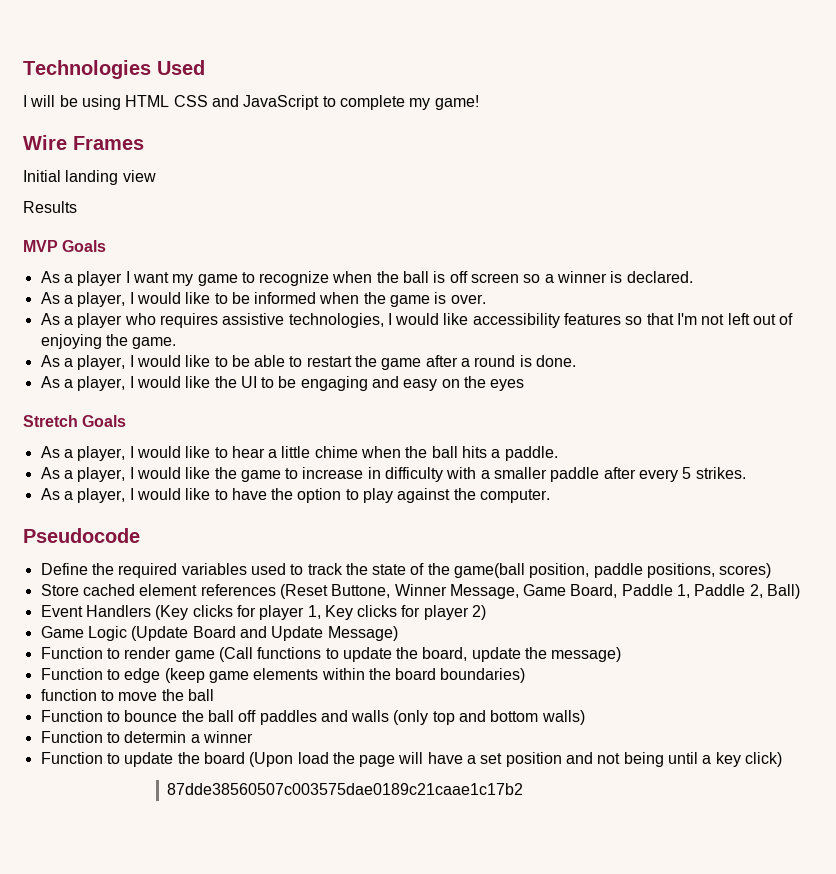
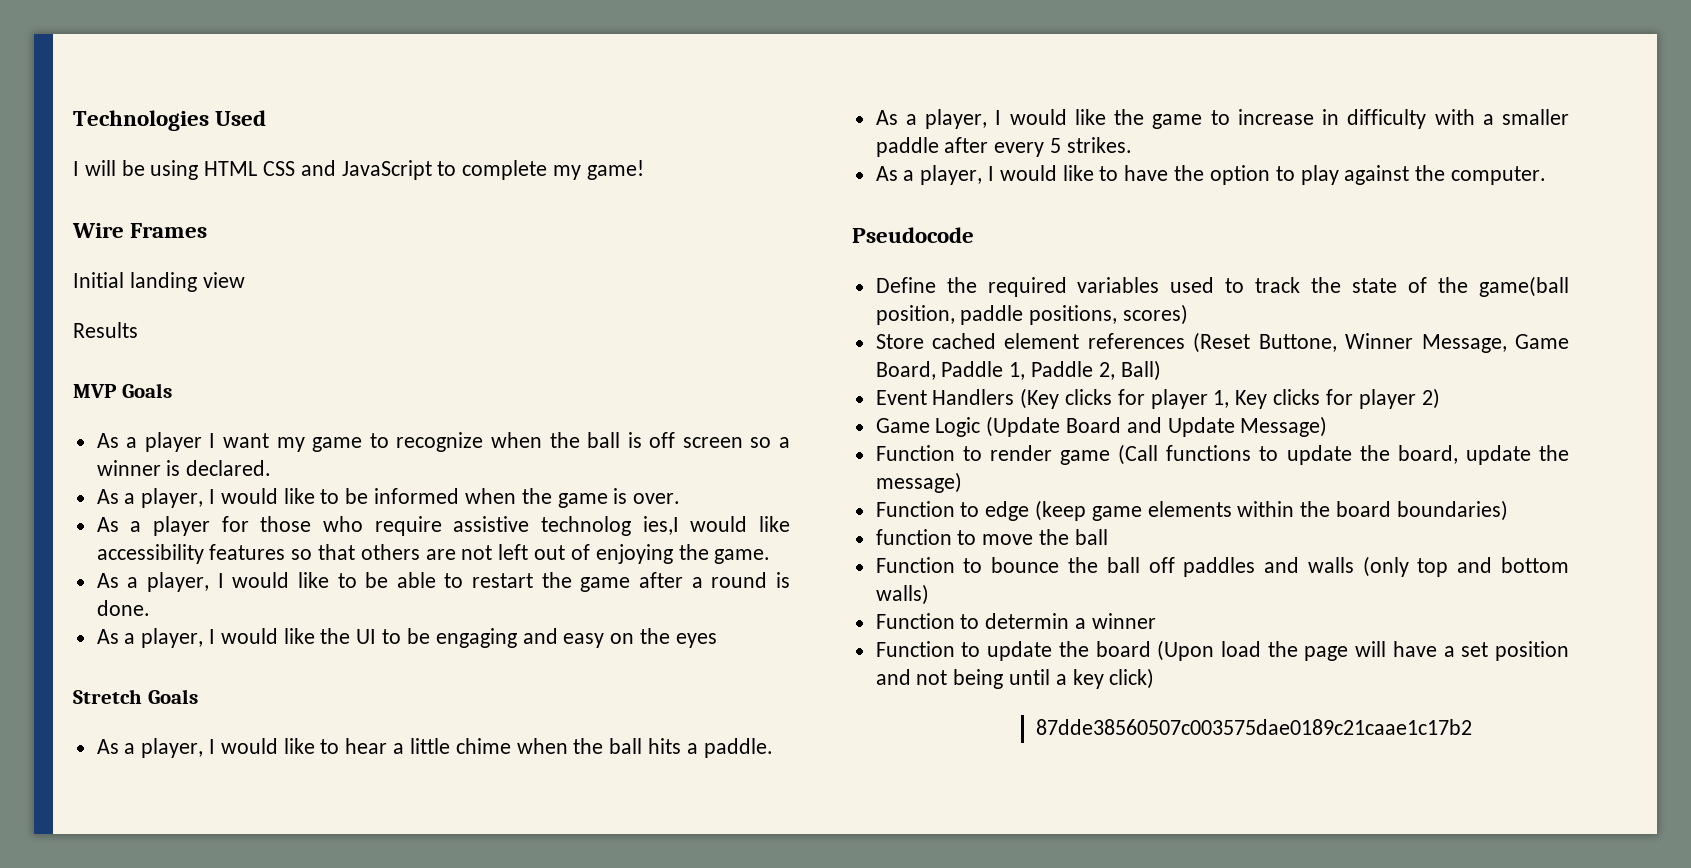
[124,313,392,328] who requires assistive technologies, I -> [221,516,679,536] for those who require assistive technolog ies,I
[677,313,698,325] I'm -> [360,544,456,560] others are

